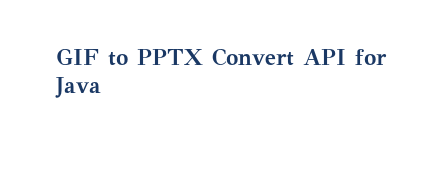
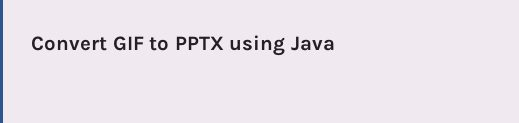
(56, 56) none -> [31,36,107,51] Convert
[212,48,387,66] Convert API for -> [229,35,286,56] using

